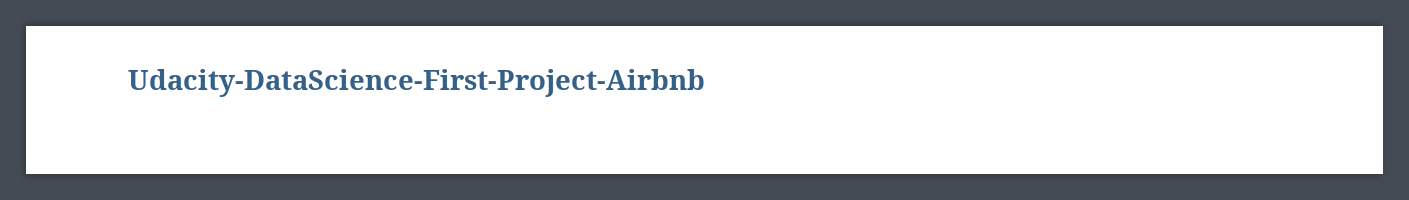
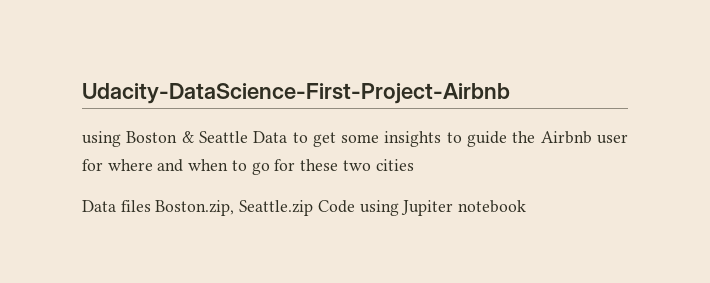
(705, 83) none -> [82,131,628,147] [82,159,414,175] [82,200,527,216] // using Boston & Seattle Data to get some insights to guide the Airbnb user for where and when to go for these two cities // Data files Boston.zip, Seattle.zip Code using Jupiter notebook

